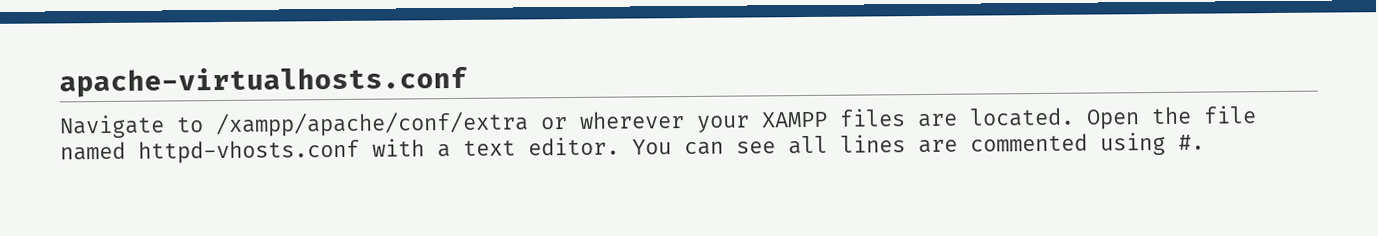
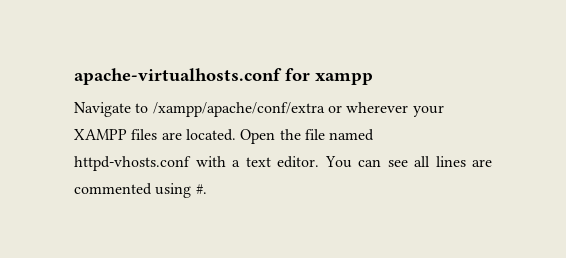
(468, 81) none -> [285,68,373,85] for xampp

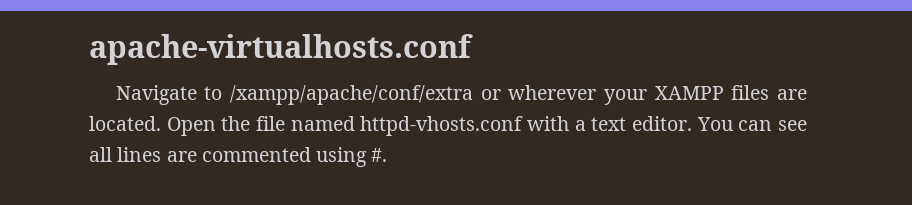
[285,68,373,85] for xampp -> (473, 49) none

